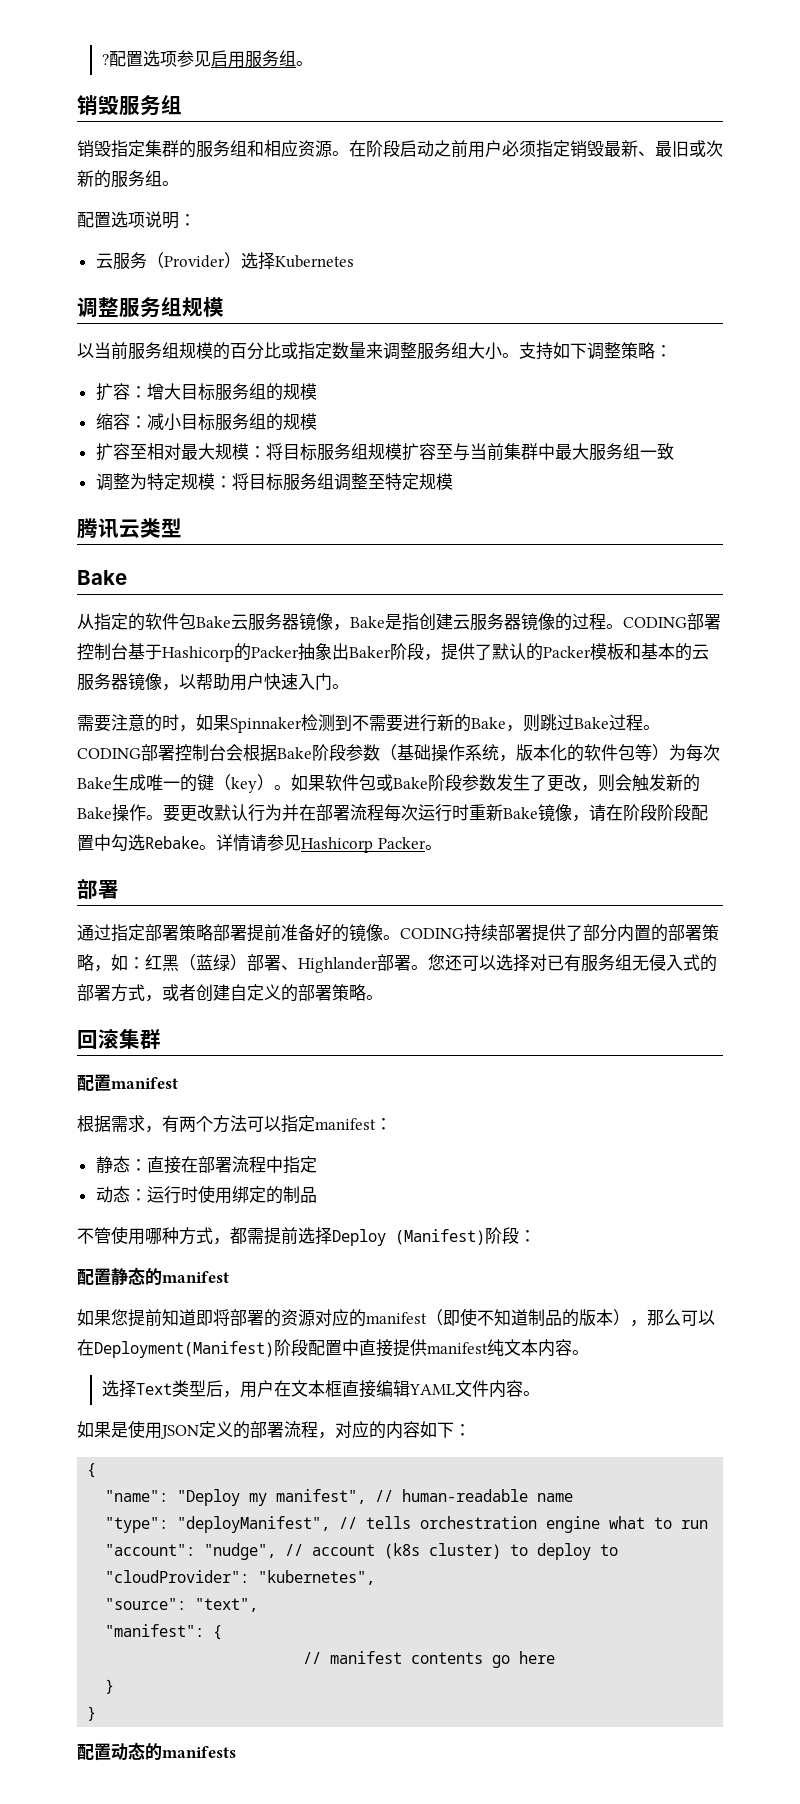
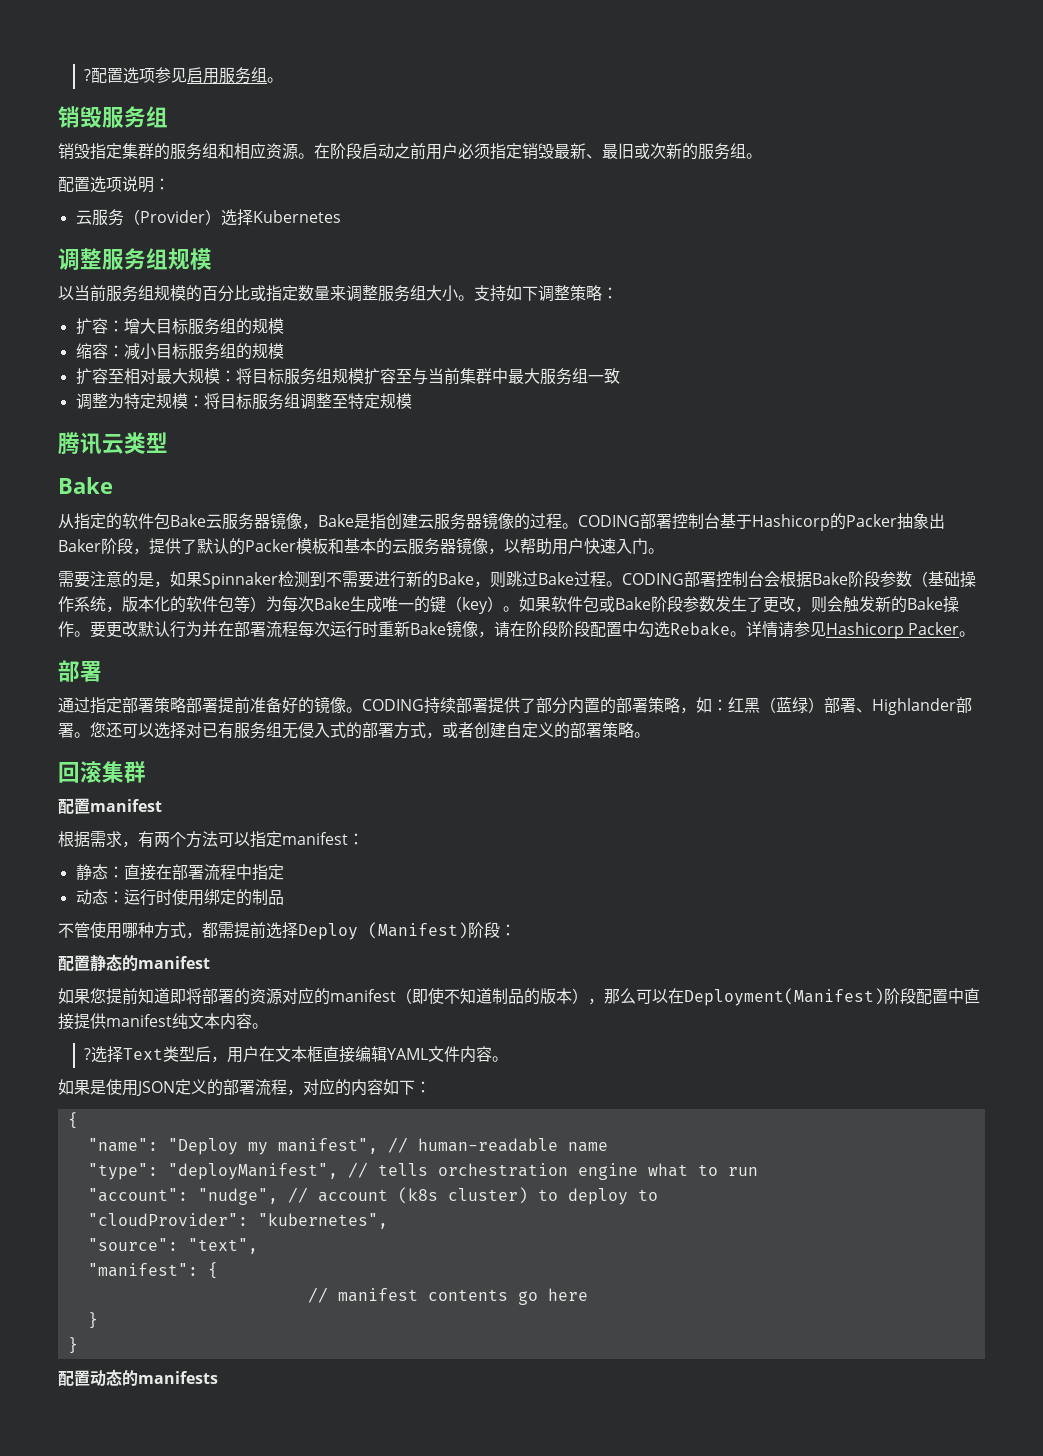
[162,714,179,731] 时 -> [138,572,154,587] 是
(589, 1352) none -> [84,1048,92,1060] ?

